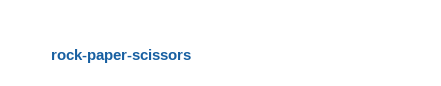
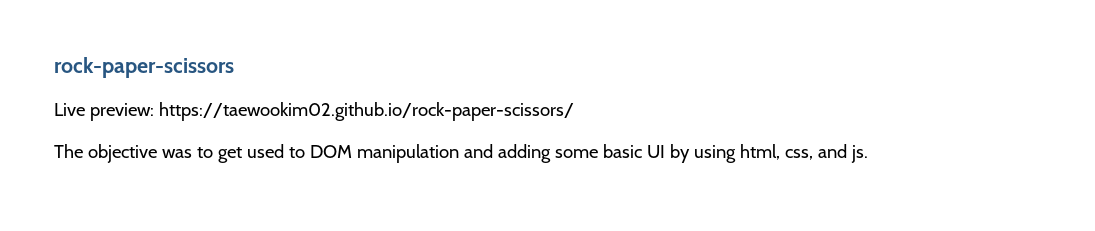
(191, 56) none -> [54,102,574,121] [54,144,868,163] // Live preview: https://taewookim02.github.io/rock-paper-scissors/ // The objective was to get used to DOM manipulation and adding some basic UI by using html, css, and js.

